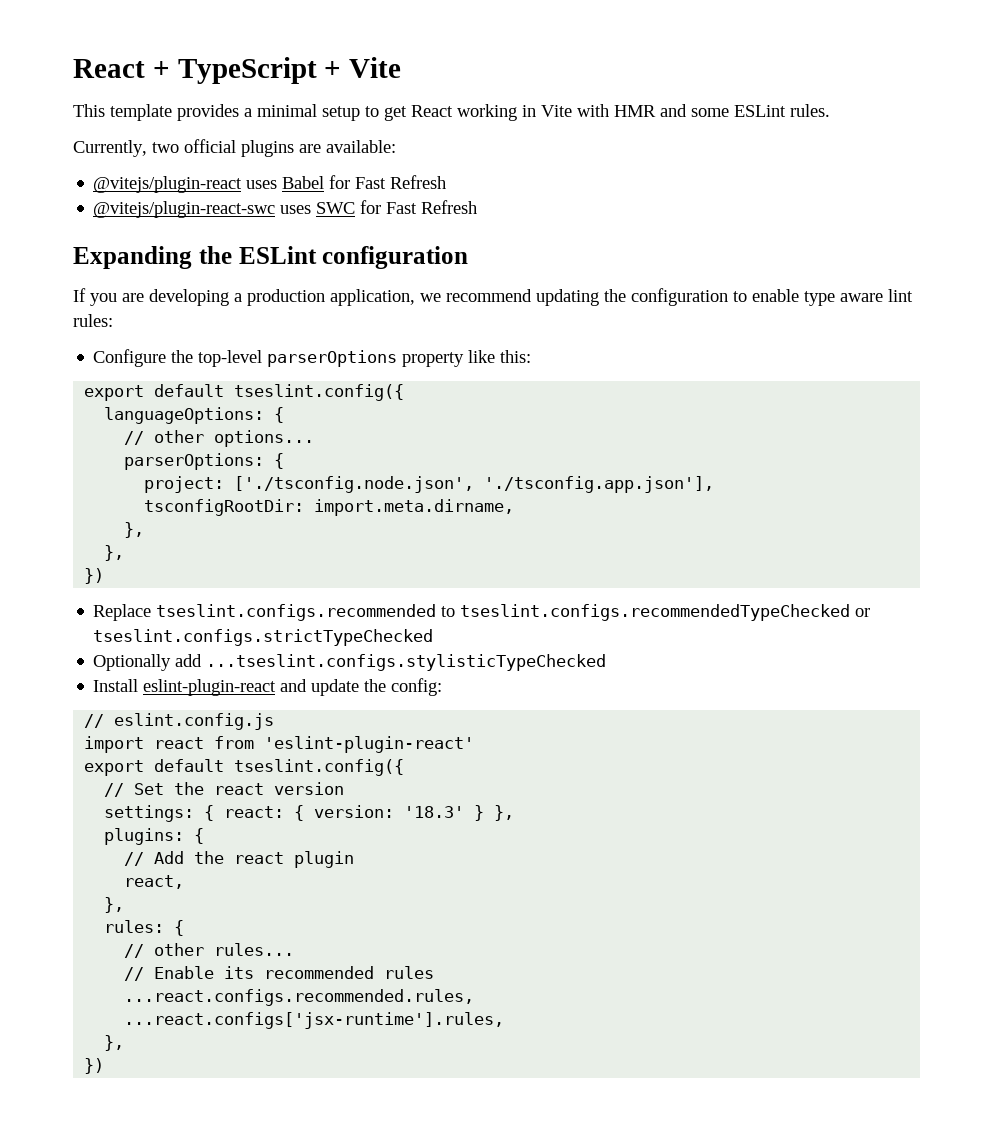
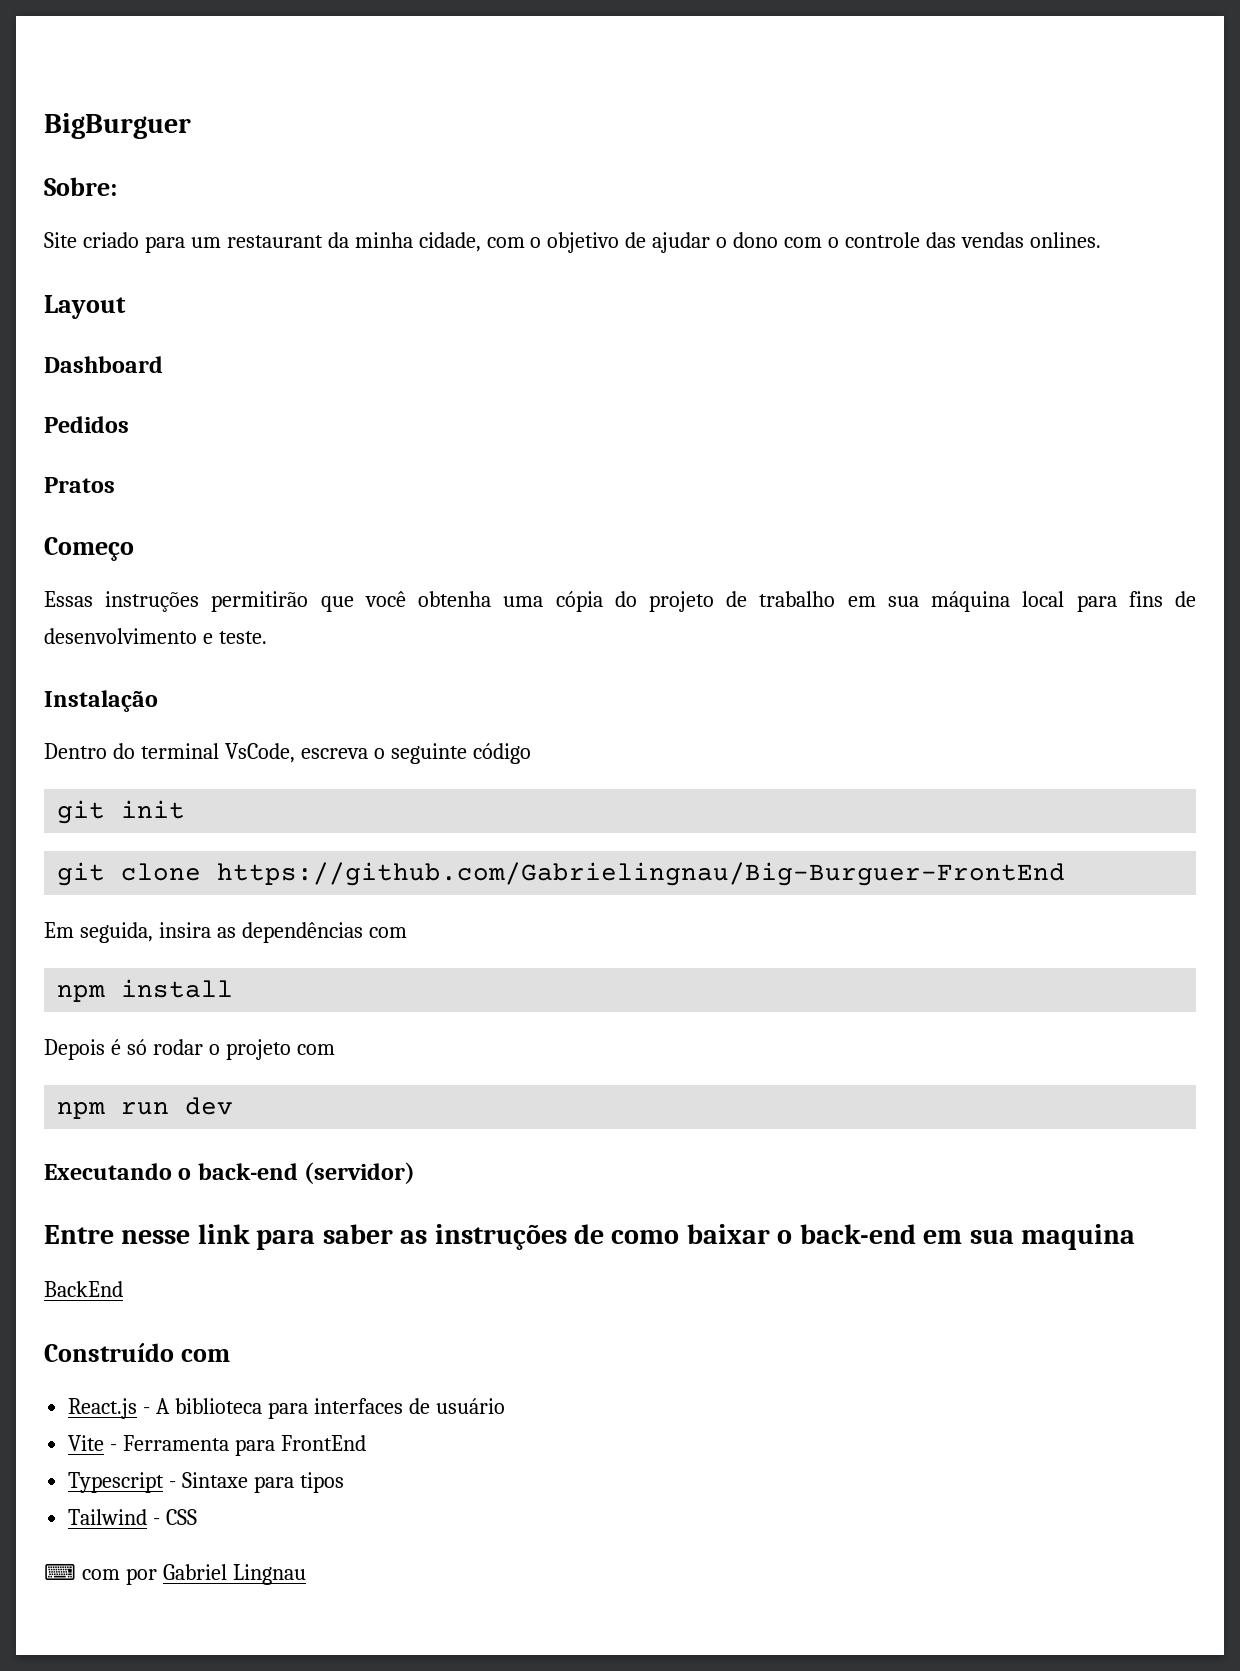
[73,57,402,84] [73,104,830,121] [73,139,396,157] [93,175,447,193] [93,200,478,218] [73,246,469,269] [73,288,913,306] [73,314,113,327] [93,349,532,367] [84,384,405,401] [104,407,285,424] [124,430,315,447] [124,453,285,470] [144,476,715,493] [144,499,515,516] [124,522,145,538] [104,545,125,561] [84,568,105,584] [93,604,871,621] [93,629,434,646] [93,654,607,671] [93,678,443,696] [84,713,275,730] [84,736,475,753] [84,759,405,776] [104,782,345,797] [104,805,515,822] [104,828,205,845] [124,851,355,868] [124,875,185,889] [104,897,125,913] [104,920,185,936] [124,943,295,958] [124,966,435,981] [124,989,475,1006] [124,1012,505,1029] [104,1035,125,1051] [84,1058,105,1074] React + TypeScript + Vite // This template provides a minimal setup to get React working in Vite with HMR and some ESLint rules. // Currently, two official plugins are available: // @vitejs/plugin-react uses Babel for Fast Refresh // @vitejs/plugin-react-swc uses SWC for Fast Refresh // Expanding the ESLint configuration // If you are developing a production application, we recommend updating the configuration to enable type aware lint rules: // Configure the top-level parserOptions property like this: // export default tseslint.config({ // languageOptions: { // // other options... // parserOptions: { // project: ['./tsconfig.node.json', './tsconfig.app.json'], // tsconfigRootDir: import.meta.dirname, // }, // }, // }) // Replace tseslint.configs.recommended to tseslint.configs.recommendedTypeChecked or tseslint.configs.strictTypeChecked // Optionally add ...tseslint.configs.stylisticTypeChecked // Install eslint-plugin-react and update the config: // // eslint.config.js // import react from 'eslint-plugin-react' // export default tseslint.config({ // // Set the react version // settings: { react: { version: '18.3' } }, // plugins: { // // Add the react plugin // react, // }, // rules: { // // other rules... // // Enable its recommended rules // ...react.configs.recommended.rules, // ...react.configs['jsx-runtime'].rules, // }, // }) -> [44,113,191,139] [44,177,117,196] [44,232,1101,253] [44,295,126,319] [44,356,163,373] [44,416,129,433] [44,477,115,493] [44,537,134,561] [44,591,1196,612] [44,628,267,644] [44,690,158,712] [44,743,531,764] [57,800,186,824] [57,862,1066,886] [44,922,407,943] [57,979,234,1002] [44,1039,335,1060] [57,1097,234,1119] [44,1162,416,1184] [44,1224,1135,1250] [44,1281,123,1297] [44,1343,230,1362] [68,1398,505,1419] [68,1435,366,1456] [68,1472,344,1493] [68,1509,198,1525] [44,1563,306,1585] BigBurguer // Sobre: // Site criado para um restaurant da minha cidade, com o objetivo de ajudar o dono com o controle das vendas onlines. // Layout // Dashboard // Pedidos // Pratos // Começo // Essas instruções permitirão que você obtenha uma cópia do projeto de trabalho em sua máquina local para fins de desenvolvimento e teste. // Instalação // Dentro do terminal VsCode, escreva o seguinte código // git init // git clone https://github.com/Gabrielingnau/Big-Burguer-FrontEnd // Em seguida, insira as dependências com // npm install // Depois é só rodar o projeto com // npm run dev // Executando o back-end (servidor) // Entre nesse link para saber as instruções de como baixar o back-end em sua maquina // BackEnd // Construído com // React.js - A biblioteca para interfaces de usuário // Vite - Ferramenta para FrontEnd // Typescript - Sintaxe para tipos // Tailwind - CSS // ⌨ com por Gabriel Lingnau

